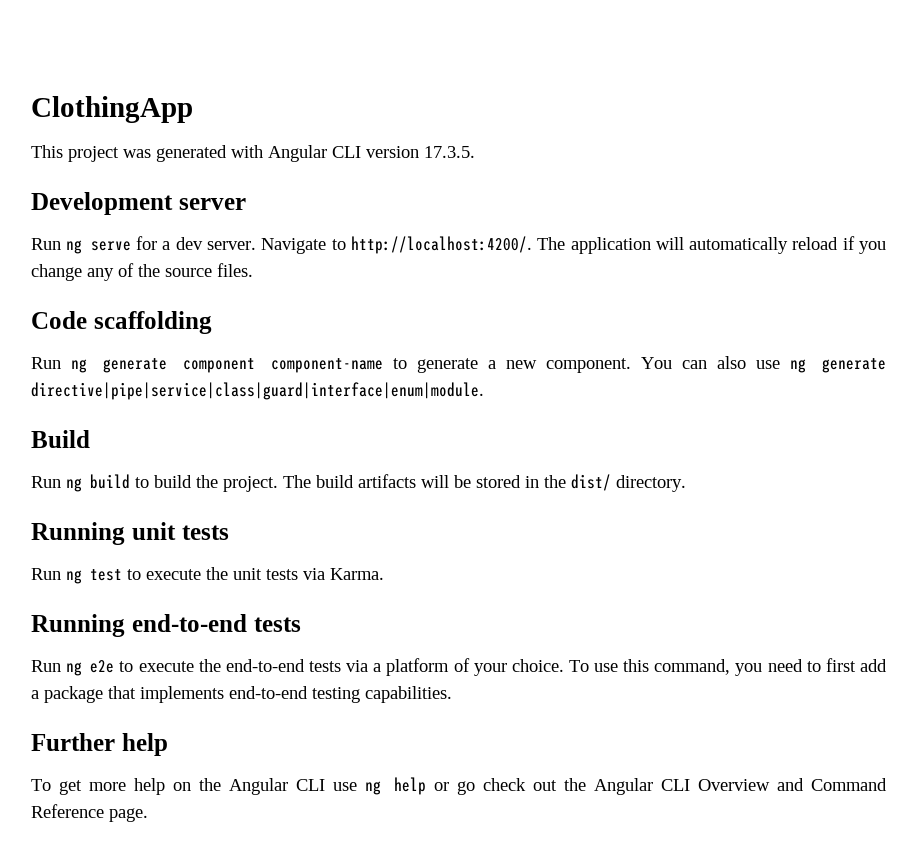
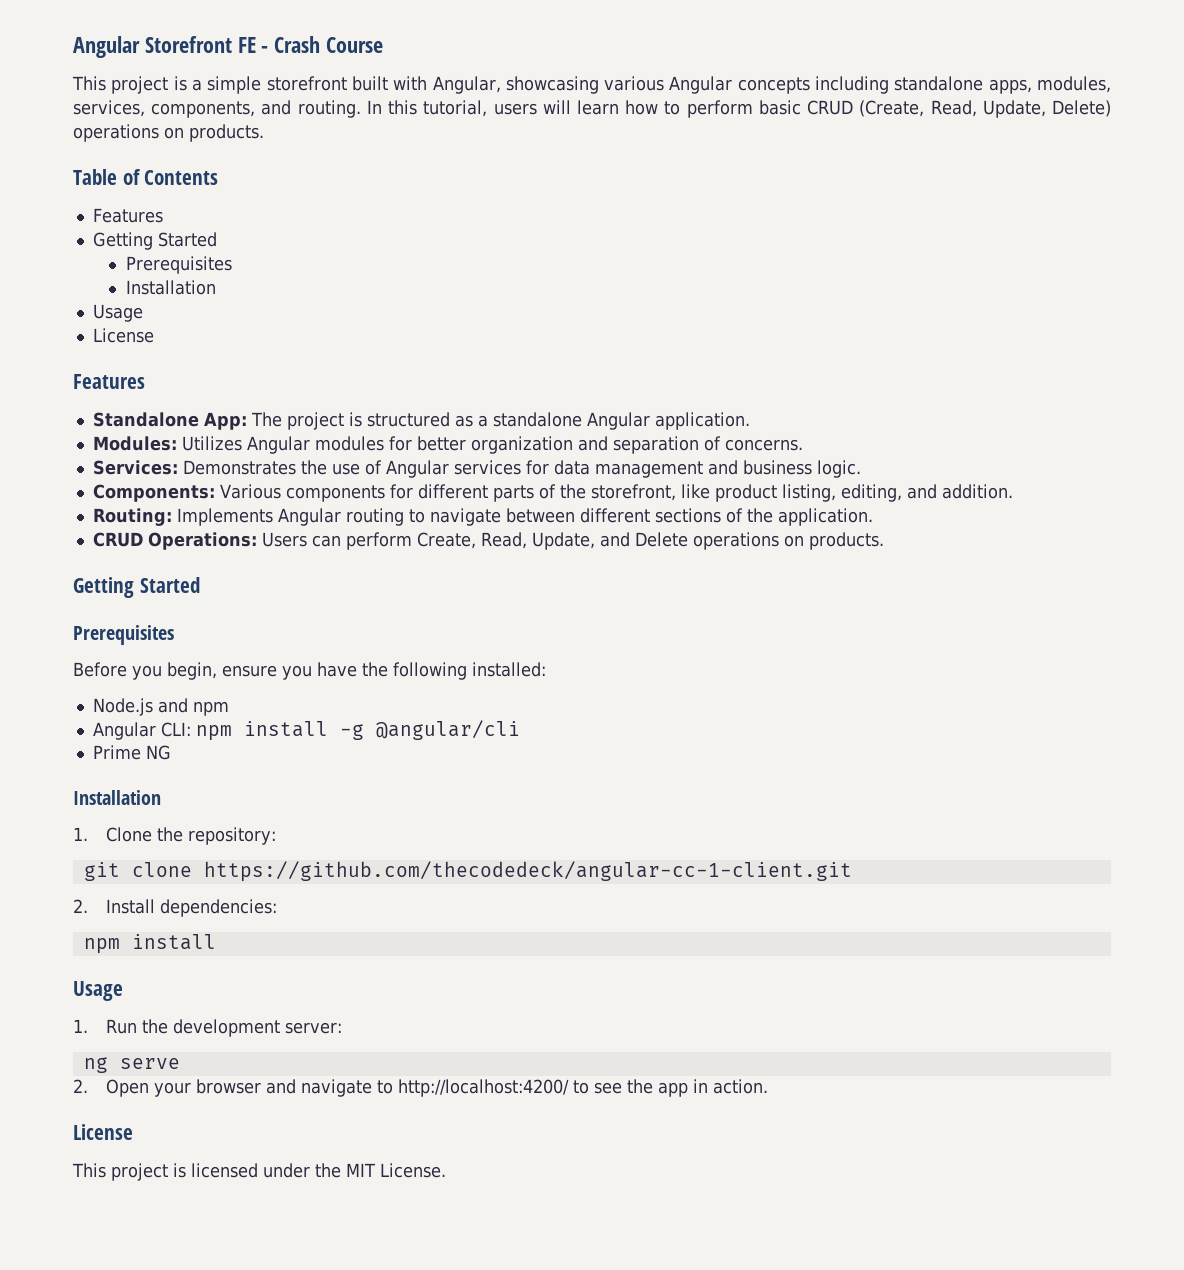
[31,96,193,123] [31,145,475,162] [31,192,246,215] [31,236,887,254] [31,263,253,281] [31,311,212,334] [31,356,886,373] [31,382,484,400] [31,430,90,448] [31,474,686,492] [31,522,229,545] [31,567,384,584] [31,614,301,637] [31,658,887,676] [31,686,452,703] [31,733,168,756] [31,777,888,795] [31,804,148,822] ClothingApp // This project was generated with Angular CLI version 17.3.5. // Development server // Run ng serve for a dev server. Navigate to http://localhost:4200/. The application will automatically reload if you change any of the source files. // Code scaffolding // Run ng generate component component-name to generate a new component. You can also use ng generate directive|pipe|service|class|guard|interface|enum|module. // Build // Run ng build to build the project. The build artifacts will be stored in the dist/ directory. // Running unit tests // Run ng test to execute the unit tests via Karma. // Running end-to-end tests // Run ng e2e to execute the end-to-end tests via a platform of your choice. To use this command, you need to first add a package that implements end-to-end testing capabilities. // Further help // To get more help on the Angular CLI use ng help or go check out the Angular CLI Overview and Command Reference page. -> [73,36,384,58] [72,76,1111,94] [73,100,1112,118] [73,124,264,142] [73,169,219,185] [92,208,163,223] [92,232,217,250] [125,256,232,274] [125,280,216,295] [92,304,143,322] [92,328,154,343] [73,374,145,389] [92,412,750,430] [92,436,803,454] [92,460,861,478] [92,484,1013,502] [92,508,873,526] [92,532,884,550] [73,577,200,598] [73,625,174,645] [73,662,546,680] [92,698,229,716] [92,720,520,741] [92,745,171,760] [73,790,161,805] [73,827,276,845] [83,861,852,882] [73,899,277,917] [83,934,216,954] [73,981,123,1001] [73,1019,342,1037] [83,1057,180,1073] [73,1079,768,1097] [73,1124,133,1140] [72,1163,446,1181] Angular Storefront FE - Crash Course // This project is a simple storefront built with Angular, showcasing various Angular concepts including standalone apps, modules, services, components, and routing. In this tutorial, users will learn how to perform basic CRUD (Create, Read, Update, Delete) operations on products. // Table of Contents // Features // Getting Started // Prerequisites // Installation // Usage // License // Features // Standalone App: The project is structured as a standalone Angular application. // Modules: Utilizes Angular modules for better organization and separation of concerns. // Services: Demonstrates the use of Angular services for data management and business logic. // Components: Various components for different parts of the storefront, like product listing, editing, and addition. // Routing: Implements Angular routing to navigate between different sections of the application. // CRUD Operations: Users can perform Create, Read, Update, and Delete operations on products. // Getting Started // Prerequisites // Before you begin, ensure you have the following installed: // Node.js and npm // Angular CLI: npm install -g @angular/cli // Prime NG // Installation // 1. Clone the repository: // git clone https://github.com/thecodedeck/angular-cc-1-client.git // 2. Install dependencies: // npm install // Usage // 1. Run the development server: // ng serve // 2. Open your browser and navigate to http://localhost:4200/ to see the app in action. // License // This project is licensed under the MIT License.

